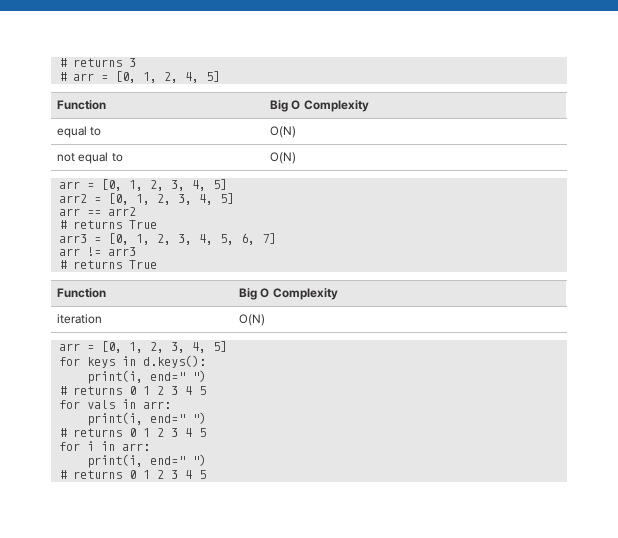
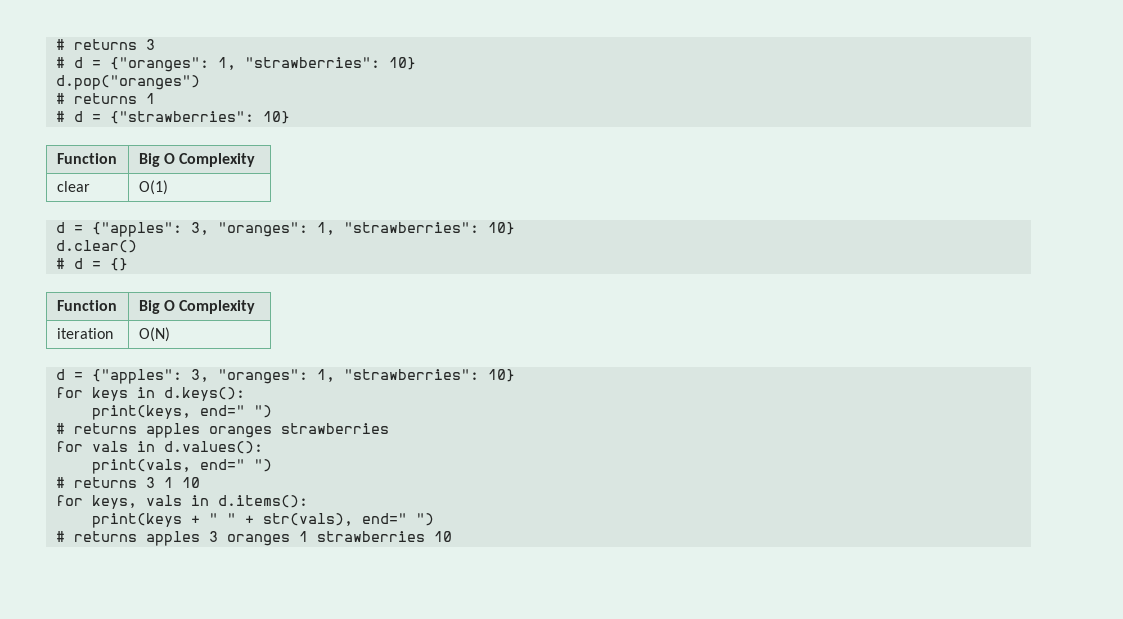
[73,71,221,83] [57,100,107,110] [270,100,369,112] [57,126,102,138] [270,126,297,138] [57,152,123,164] [270,152,297,164] [59,179,228,191] [59,193,235,205] [59,207,137,216] [59,220,158,229] [59,233,277,245] [59,247,137,256] [59,260,158,269] arr = [0, 1, 2, 4, 5] // Function | Big O Complexity // equal to | O(N) // not equal to | O(N) // arr = [0, 1, 2, 3, 4, 5] // arr2 = [0, 1, 2, 3, 4, 5] // arr == arr2 // # returns True // arr3 = [0, 1, 2, 3, 4, 5, 6, 7] // arr != arr3 // # returns True -> [74,57,417,72] [56,75,201,90] [56,93,156,104] [56,111,291,124] [56,153,117,164] [138,153,256,167] [56,181,90,192] [138,180,168,195] [56,222,516,237] [56,240,138,253] [56,258,129,271] d = {"oranges": 1, "strawberries": 10} // d.pop("oranges") // # returns 1 // # d = {"strawberries": 10} // Function | Big O Complexity // clear | O(1) // d = {"apples": 3, "oranges": 1, "strawberries": 10} // d.clear() // # d = {}
[59,341,228,353] arr = [0, 1, 2, 3, 4, 5] -> [56,369,516,384] d = {"apples": 3, "oranges": 1, "strawberries": 10}
[87,370,207,384] [59,386,207,395] print(i, end=" ") // # returns 0 1 2 3 4 5 -> [92,405,273,420] [56,423,390,438] print(keys, end=" ") // # returns apples oranges strawberries
[143,401,172,409] [87,412,207,426] [59,428,207,437] [59,441,151,451] [87,454,207,468] [59,470,207,479] arr: // print(i, end=" ") // # returns 0 1 2 3 4 5 // for i in arr: // print(i, end=" ") // # returns 0 1 2 3 4 5 -> [164,441,264,454] [92,459,273,474] [56,477,201,488] [56,495,309,509] [92,513,435,528] [56,531,453,546] d.values(): // print(vals, end=" ") // # returns 3 1 10 // for keys, vals in d.items(): // print(keys + " " + str(vals), end=" ") // # returns apples 3 oranges 1 strawberries 10

